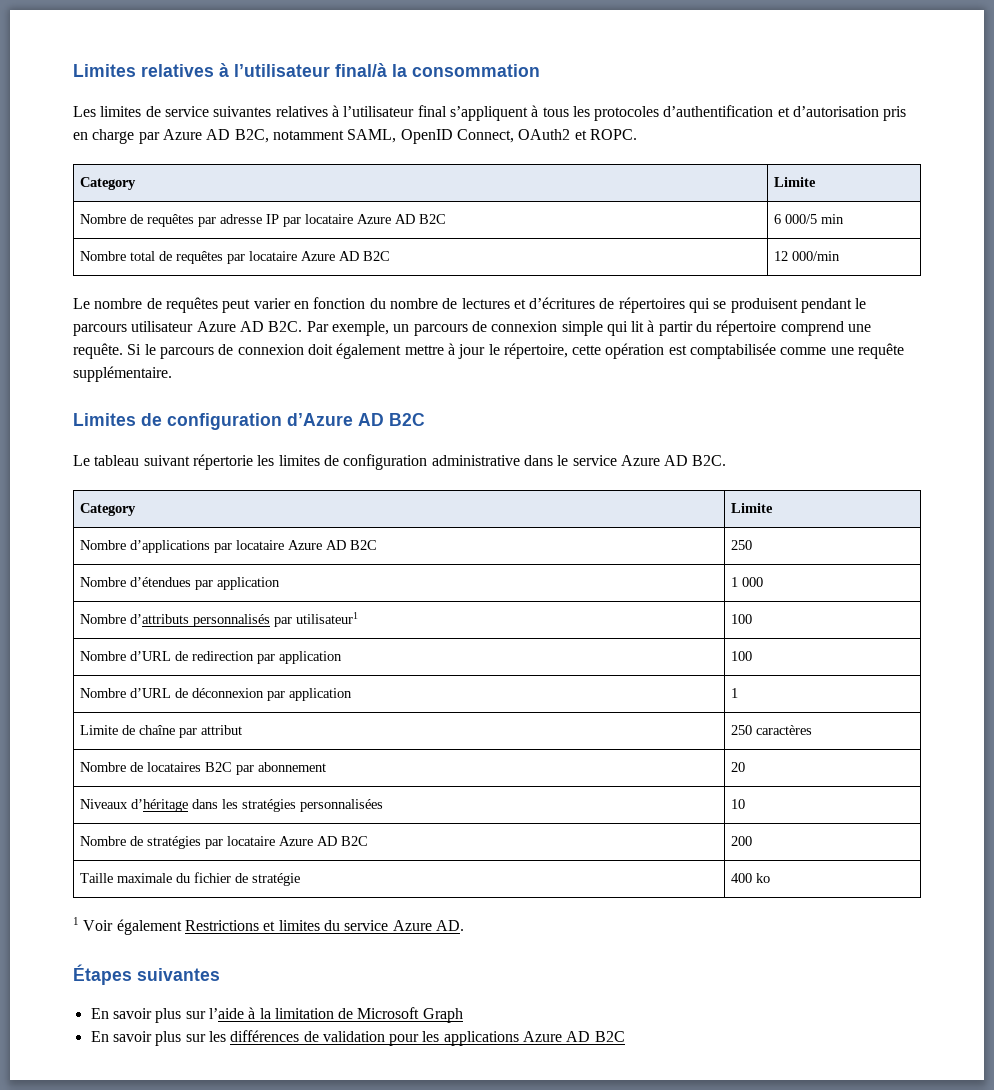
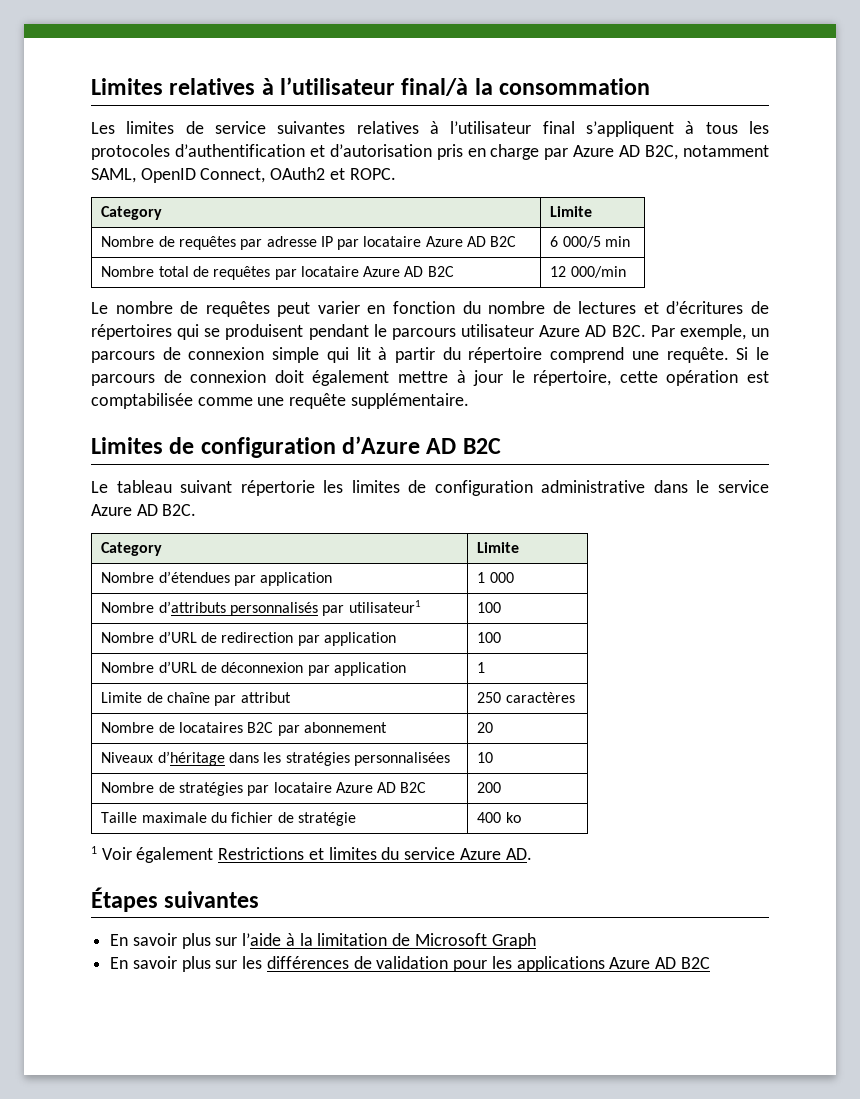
[80,540,378,553] [731,540,753,550] // Nombre d’applications par locataire Azure AD B2C | 250 -> (520, 547) none

